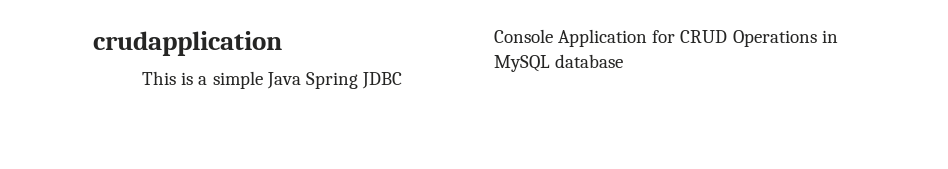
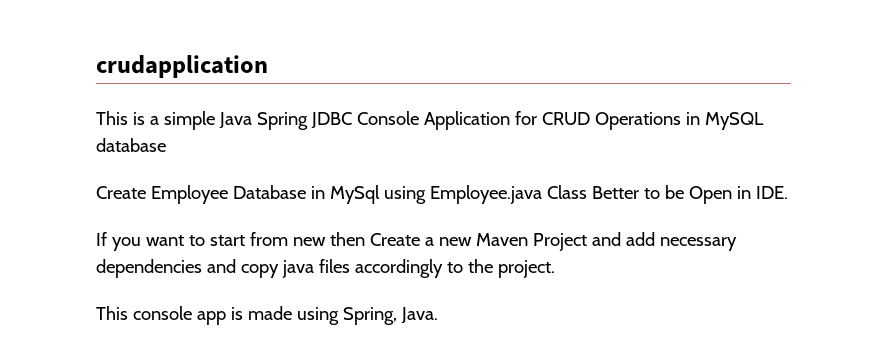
(624, 61) none -> [96,185,788,204] [96,232,737,251] [96,259,555,278] [96,306,438,325] // Create Employee Database in MySql using Employee.java Class Better to be Open in IDE. // If you want to start from new then Create a new Maven Project and add necessary dependencies and copy java files accordingly to the project. // This console app is made using Spring, Java.

